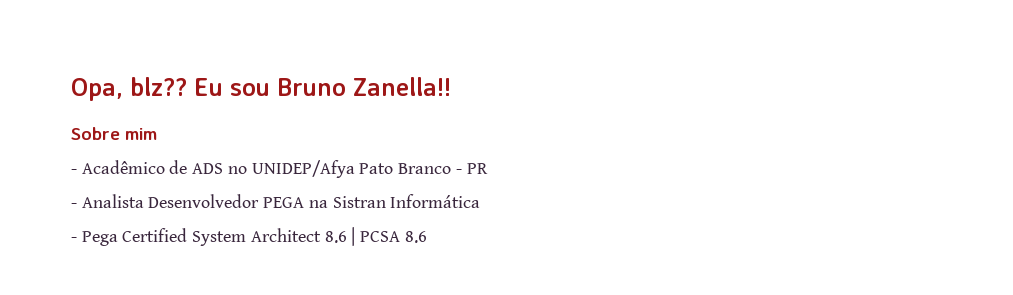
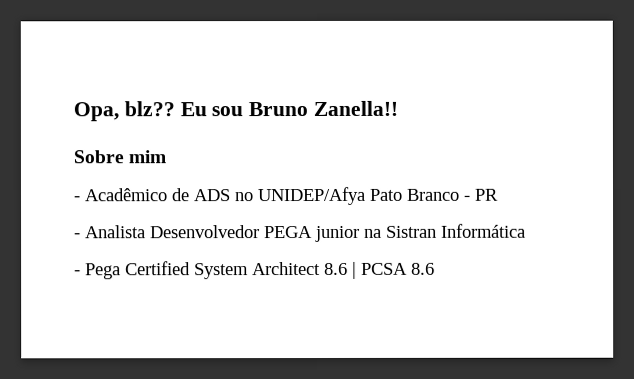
(305, 202) none -> [315,225,360,243] junior

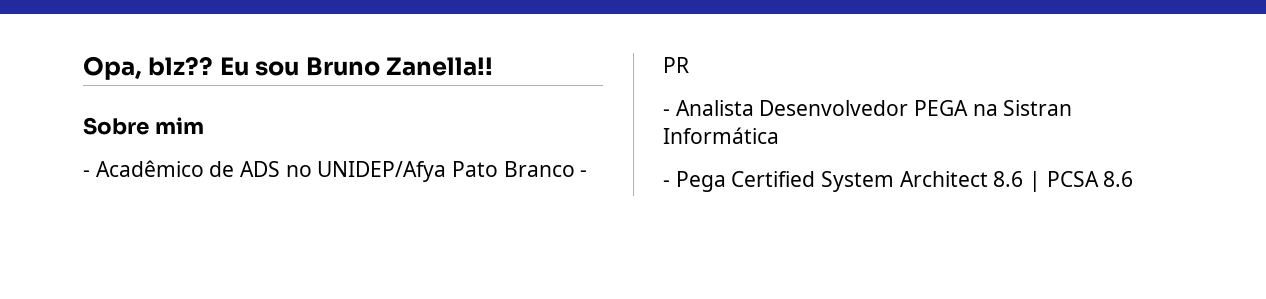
[315,225,360,243] junior -> (969, 108) none

